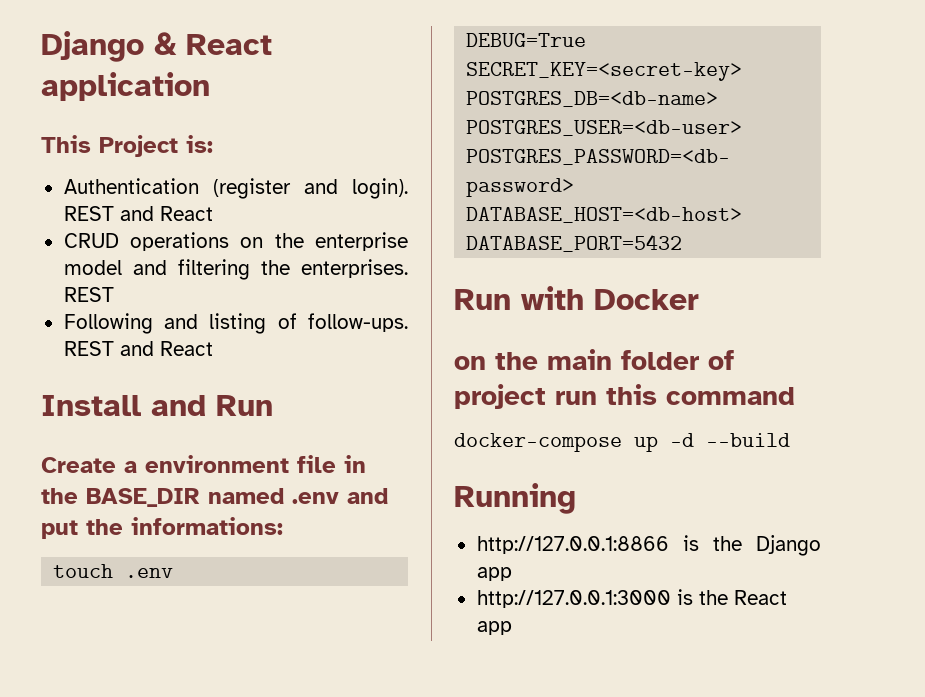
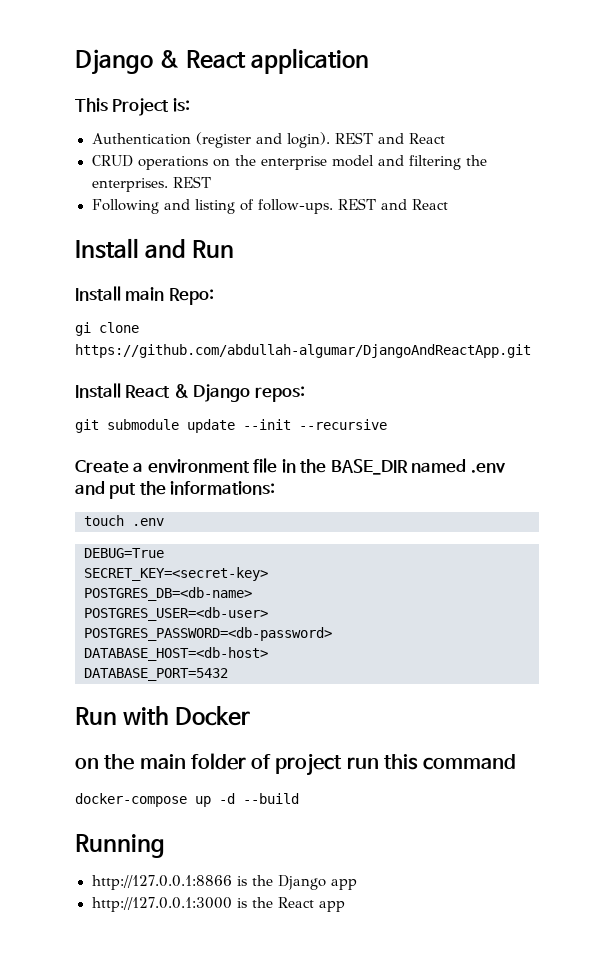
(273, 405) none -> [75,286,214,305] [75,322,139,336] [75,344,531,358] [75,383,305,402] [75,419,387,433] // Install main Repo: // gi clone https://github.com/abdullah-algumar/DjangoAndReactApp.git // Install React & Django repos: // git submodule update --init --recursive

